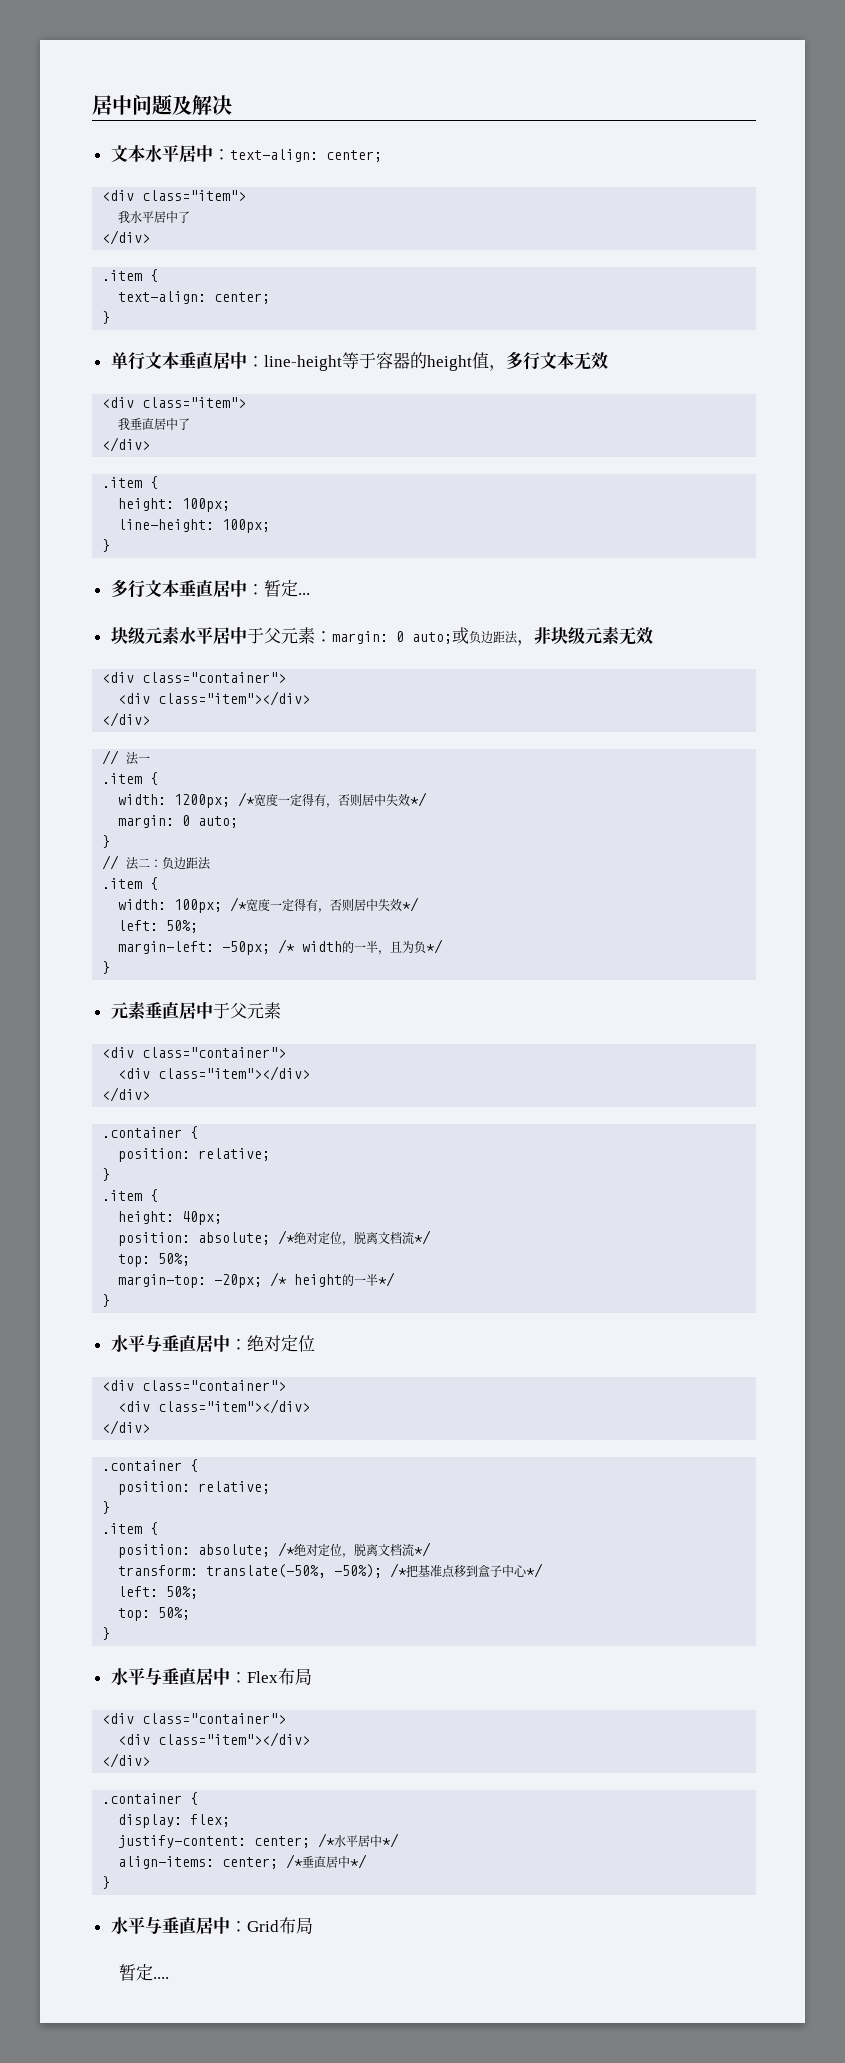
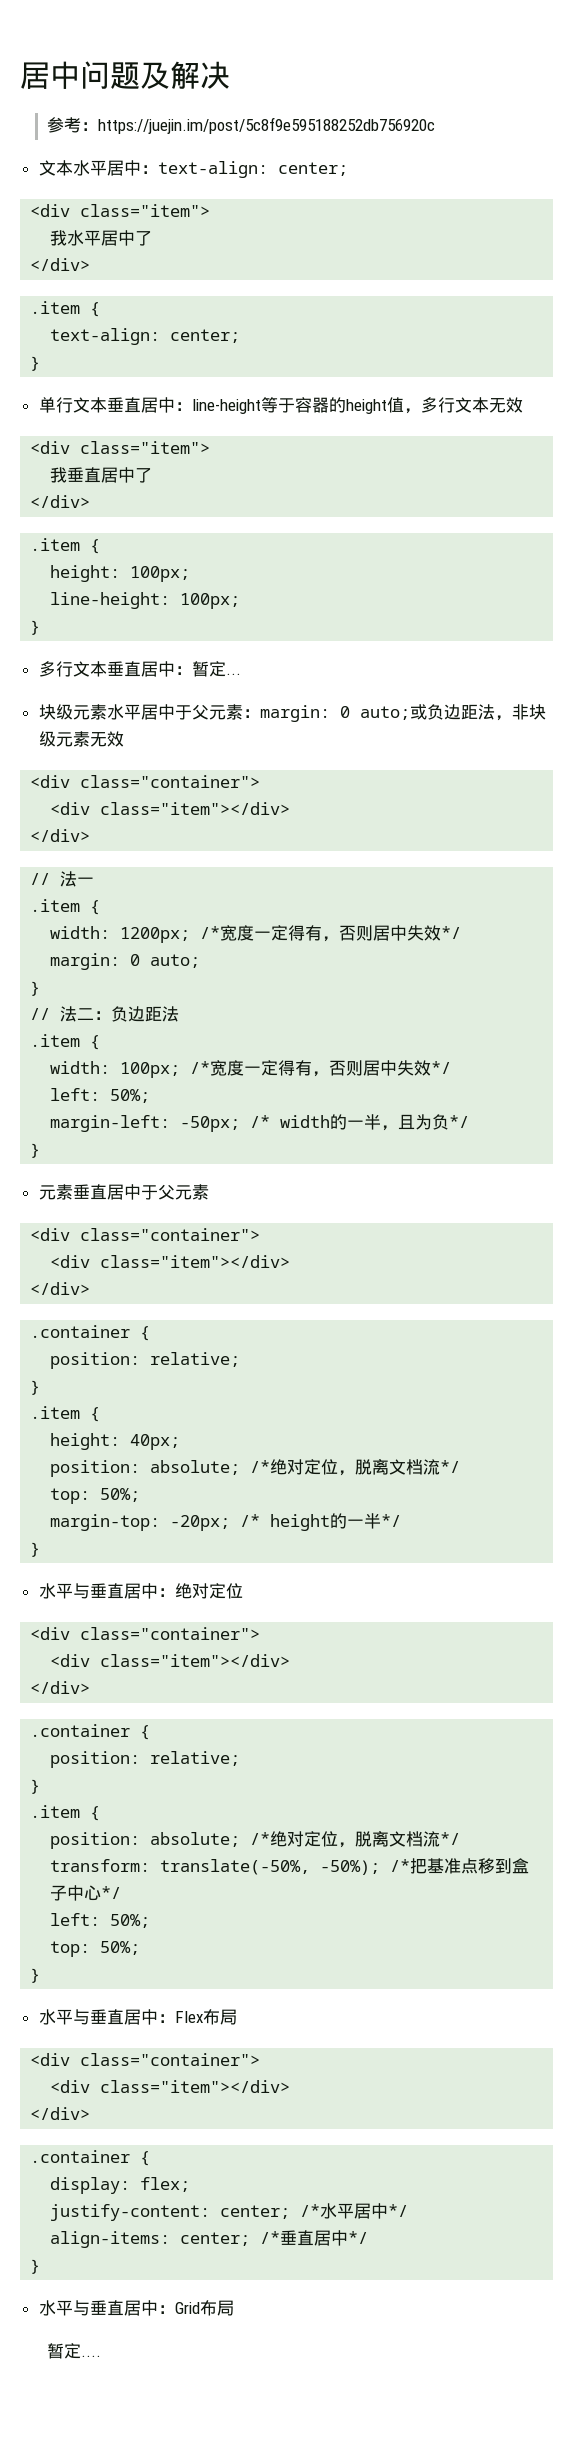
(232, 105) none -> [47,117,436,134] // 参考：https://juejin.im/post/5c8f9e595188252db756920c

